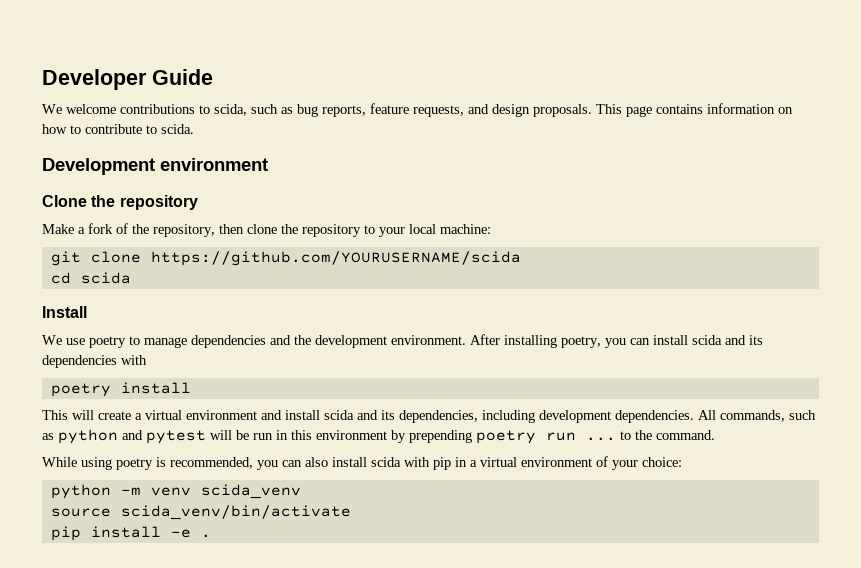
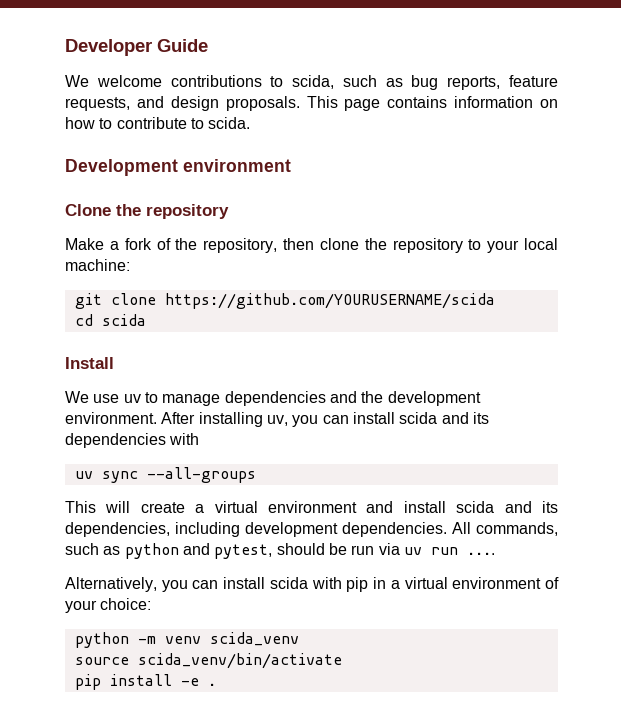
[89,336,126,348] poetry -> [123,394,141,403] uv
[561,336,601,348] poetry, -> [266,415,288,426] uv,
[50,382,191,397] poetry install -> [74,467,256,483] uv sync --all-groups
[146,430,715,444] [42,457,328,470] pytest will be run in this environment by prepending poetry run ... to the command. // While using poetry is recommended, you can also -> [214,543,495,559] [65,577,219,592] pytest, should be run via uv run .... // Alternatively, you can

